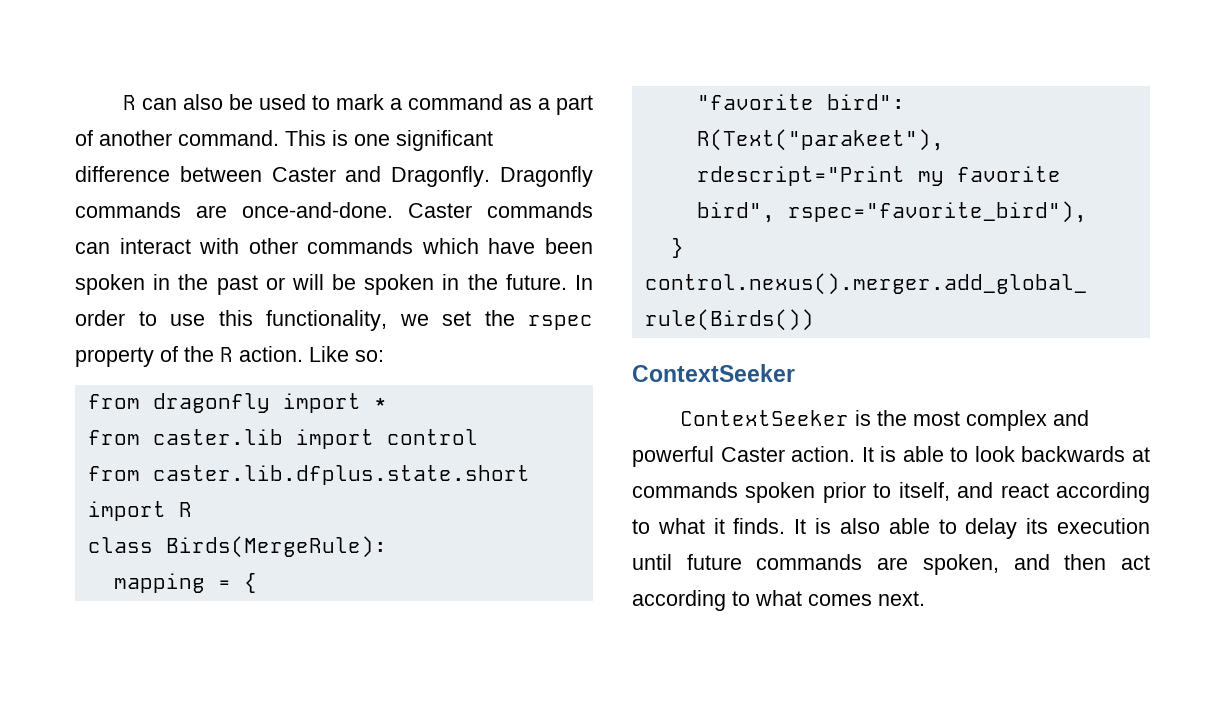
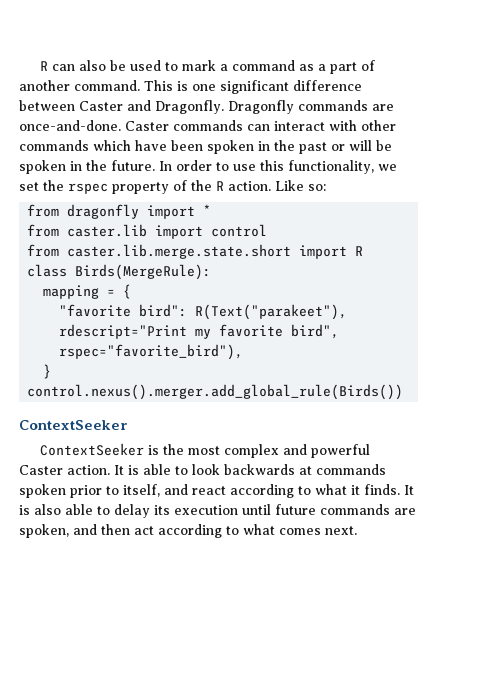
[152,465,530,485] caster.lib.dfplus.state.short -> [67,244,292,259] caster.lib.merge.state.short

